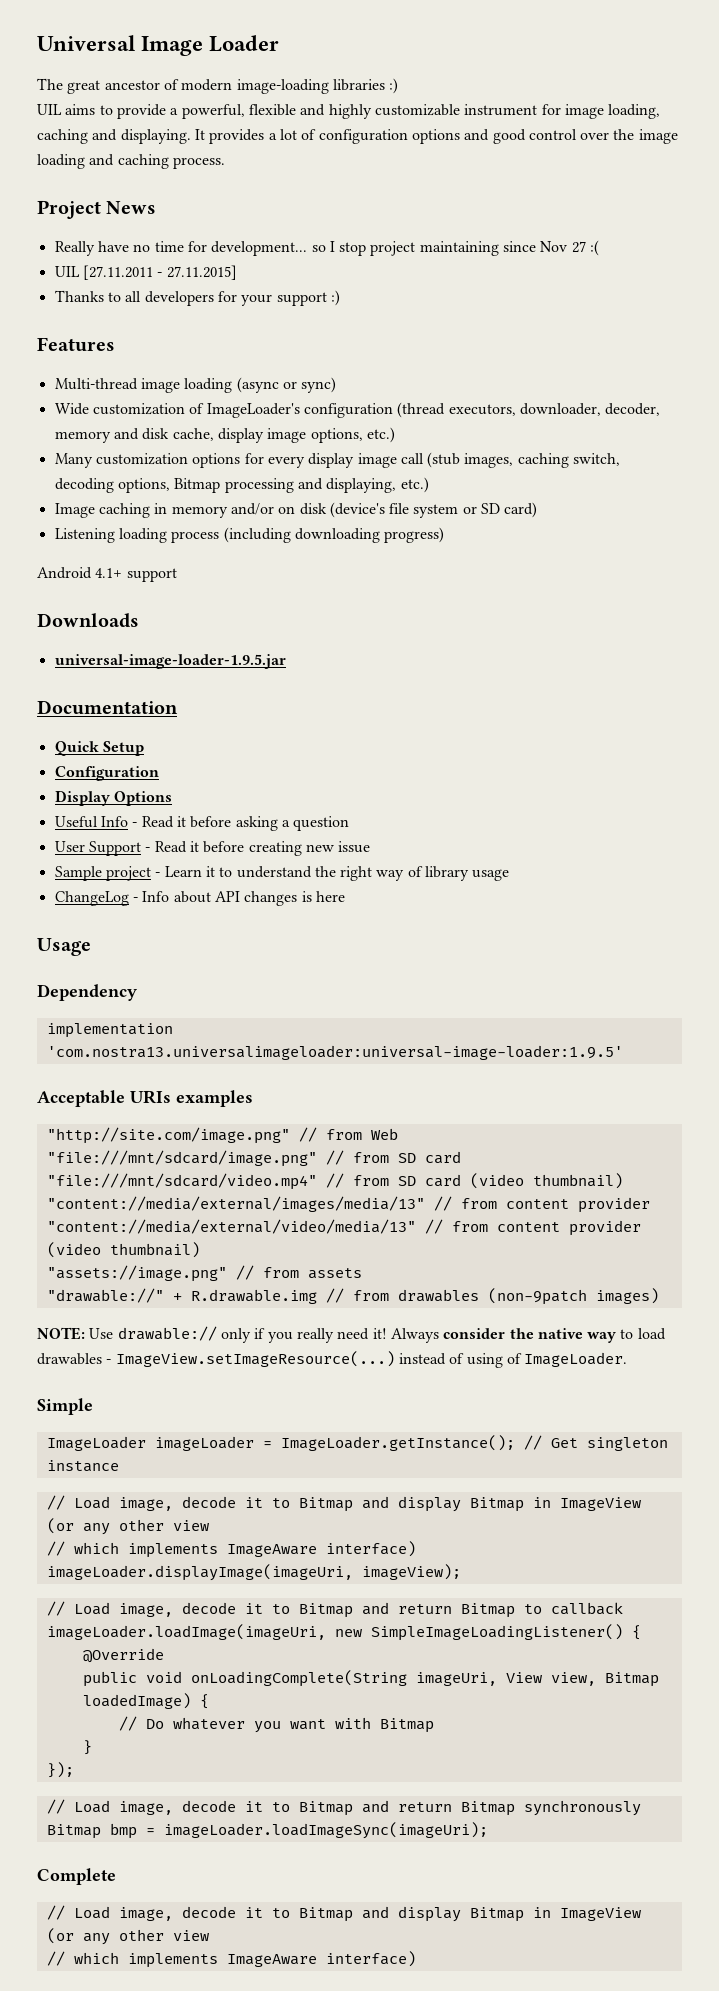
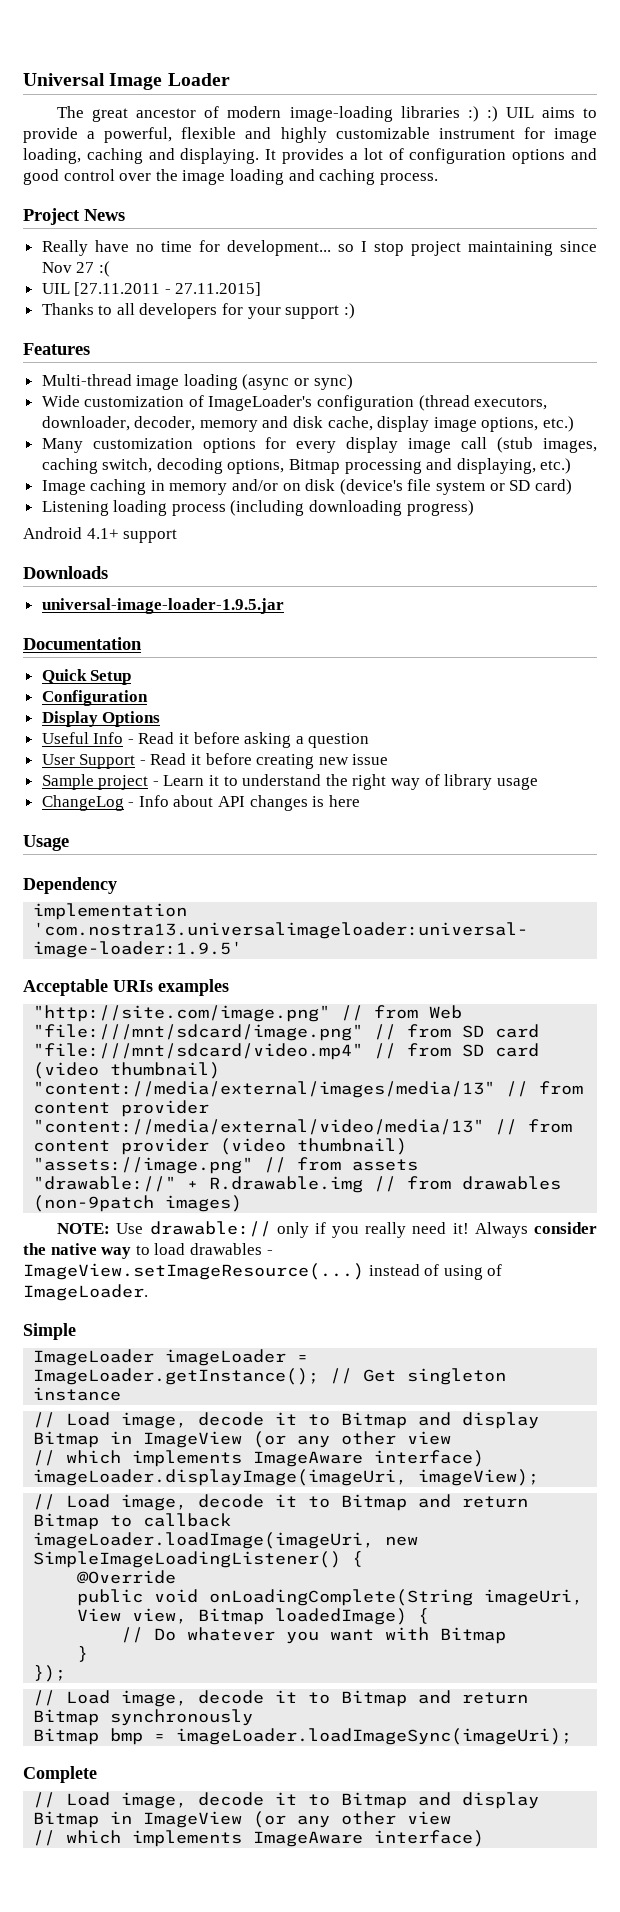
(399, 86) // -> [486,106,498,122] :)

